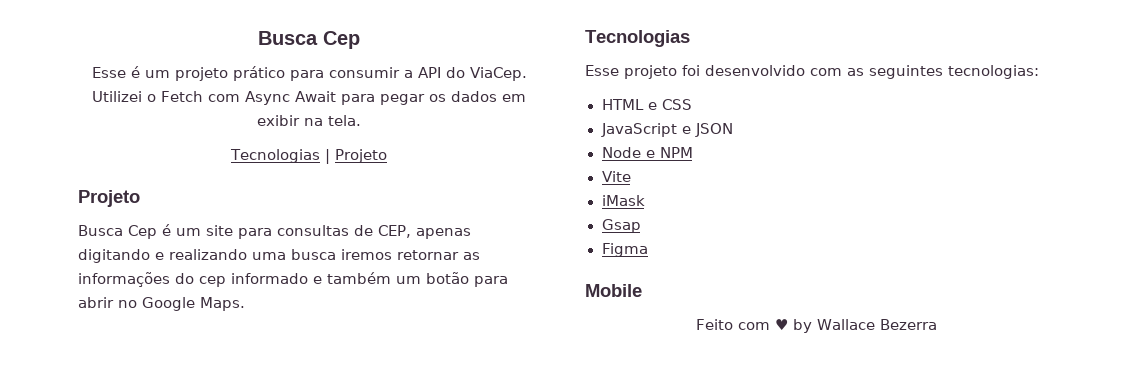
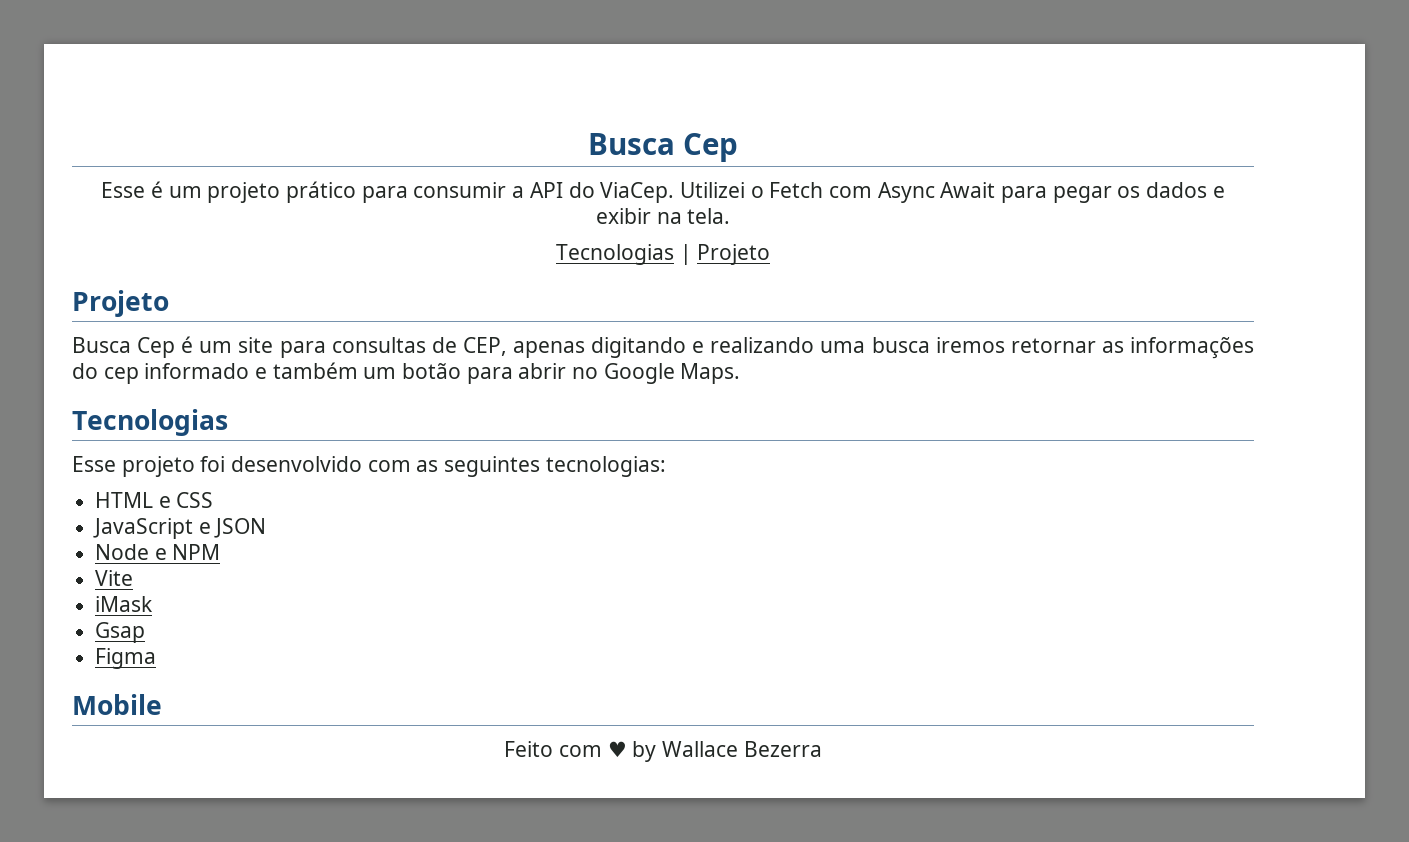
[502,94,526,102] em -> [1212,186,1225,198] e

